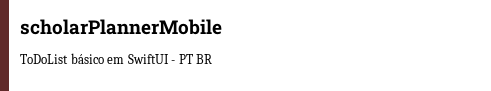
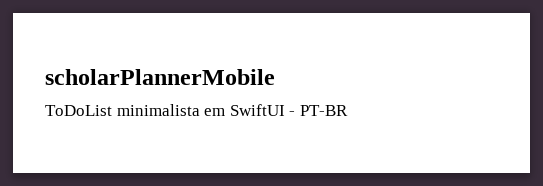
[70,53,104,64] básico -> [116,104,200,116] minimalista
[178,54,213,64] PT BR -> [299,105,348,116] PT-BR

